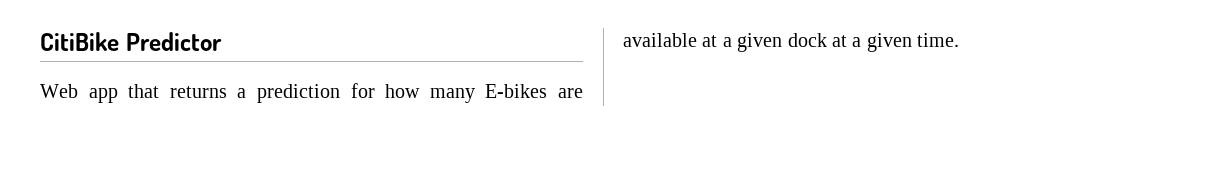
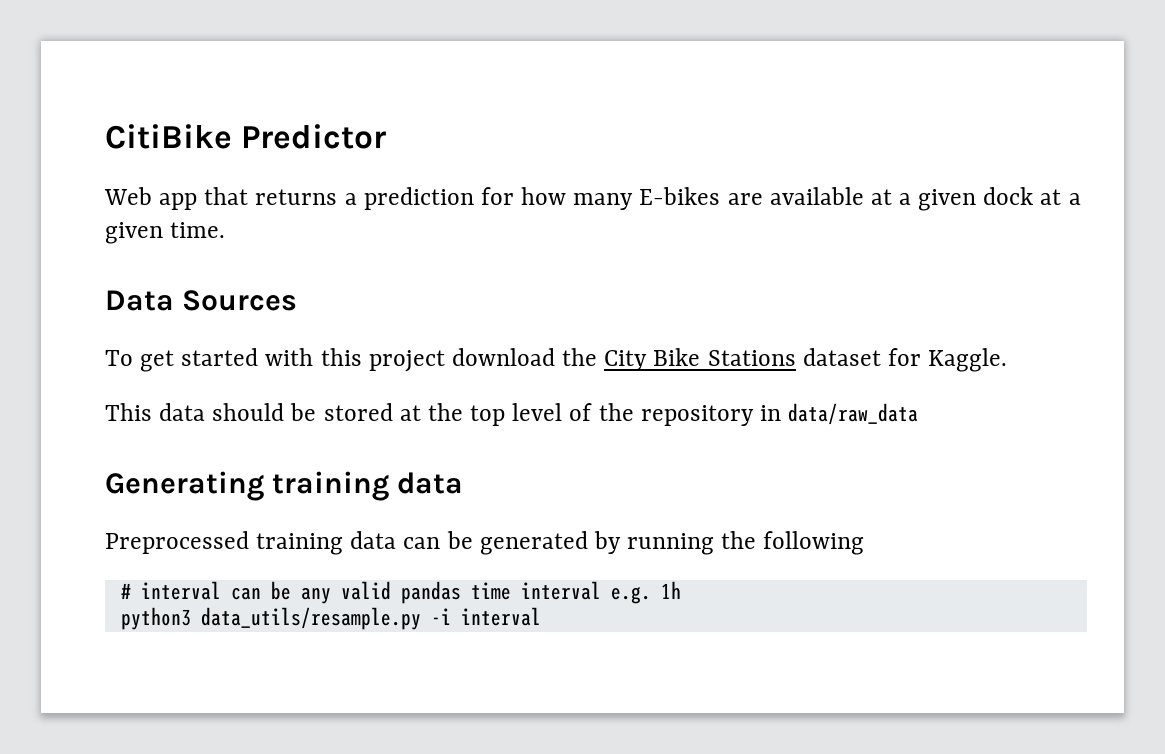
(960, 40) none -> [105,290,298,311] [105,348,1008,372] [105,403,919,426] [105,471,464,501] [105,531,865,555] [120,581,681,604] [120,607,541,630] // Data Sources // To get started with this project download the City Bike Stations dataset for Kaggle. // This data should be stored at the top level of the repository in data/raw_data // Generating training data // Preprocessed training data can be generated by running the following // # interval can be any valid pandas time interval e.g. 1h // python3 data_utils/resample.py -i interval

